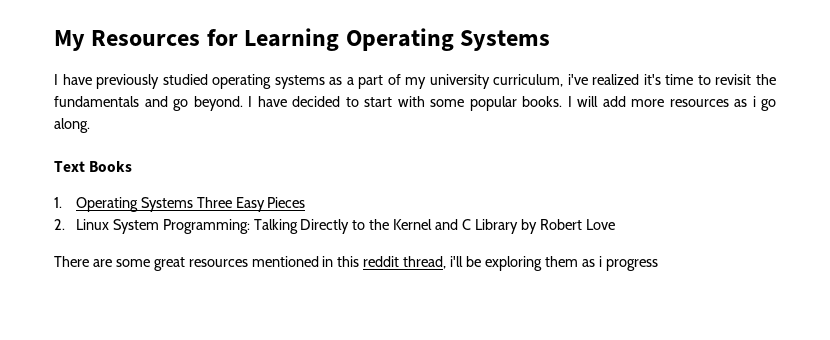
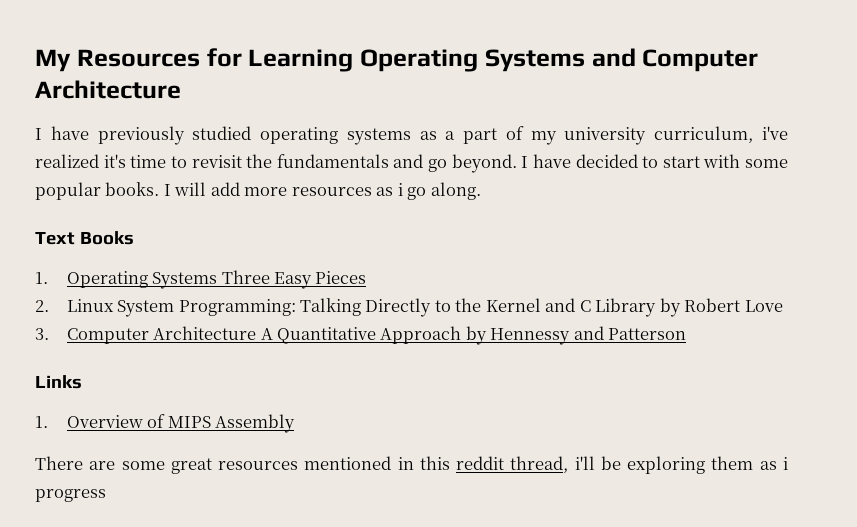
(551, 40) none -> [591,48,759,72] [35,80,181,99] and Computer Architecture
(615, 224) none -> [35,326,687,345] [35,375,82,389] [35,414,296,433] // 3. Computer Architecture A Quantitative Approach by Hennessy and Patterson // Links // 1. Overview of MIPS Assembly

